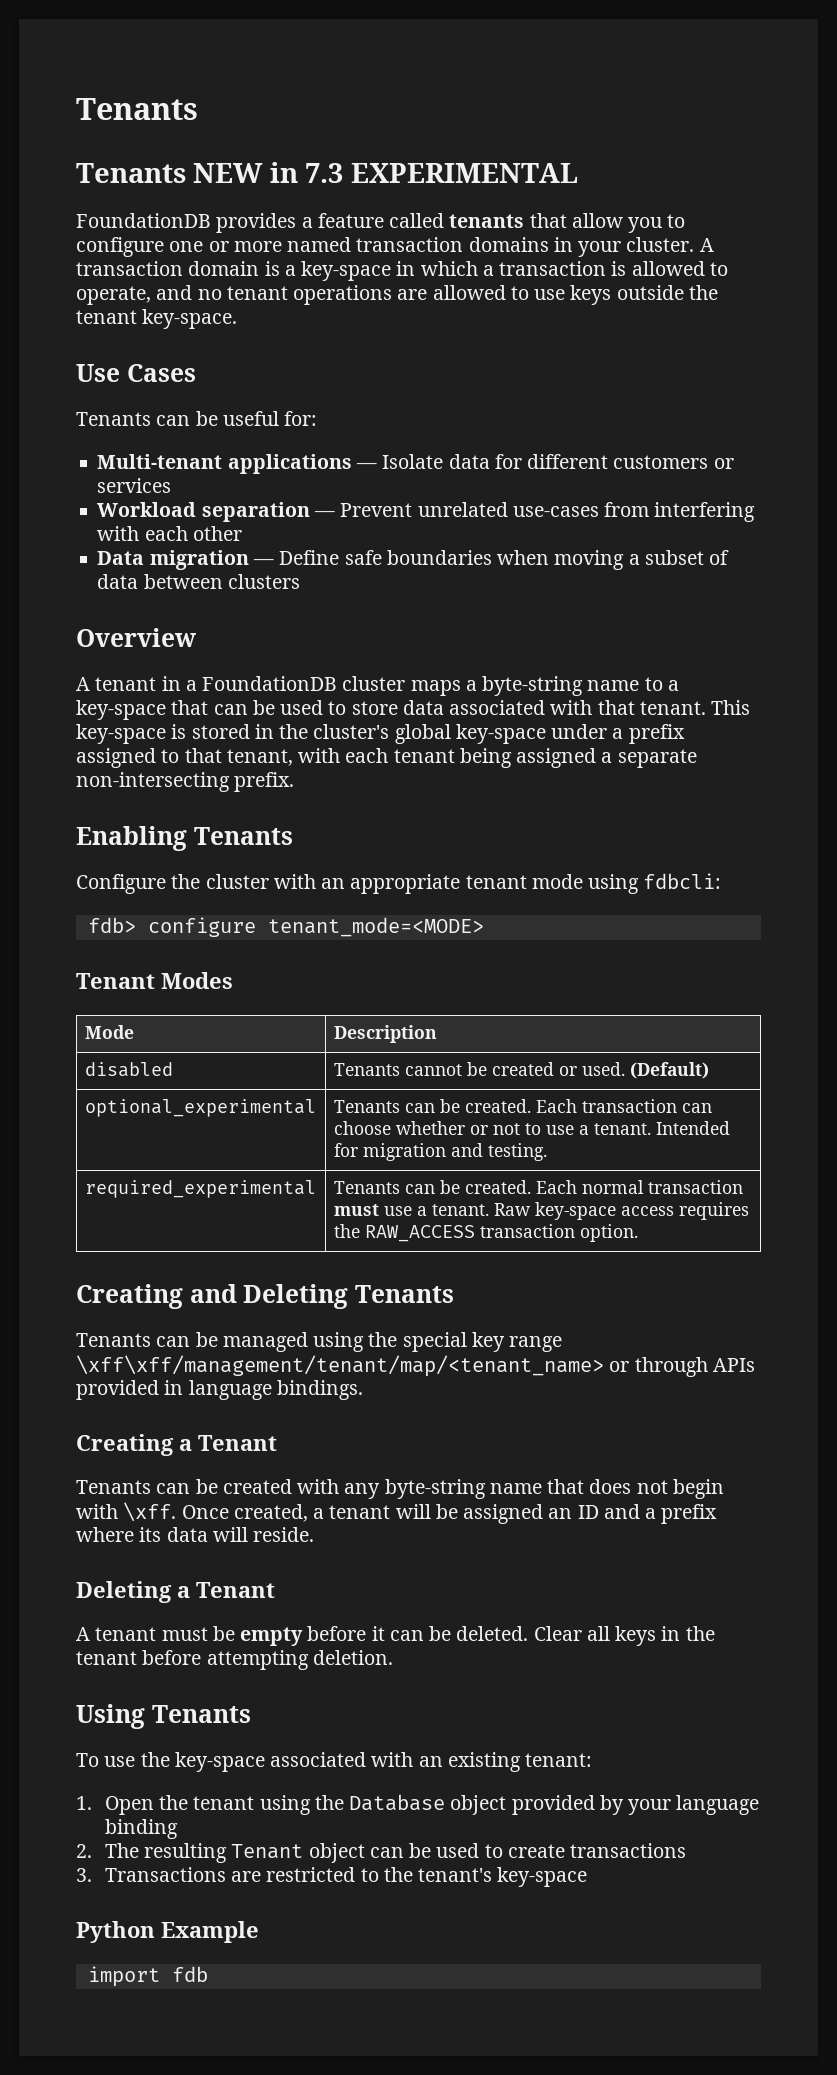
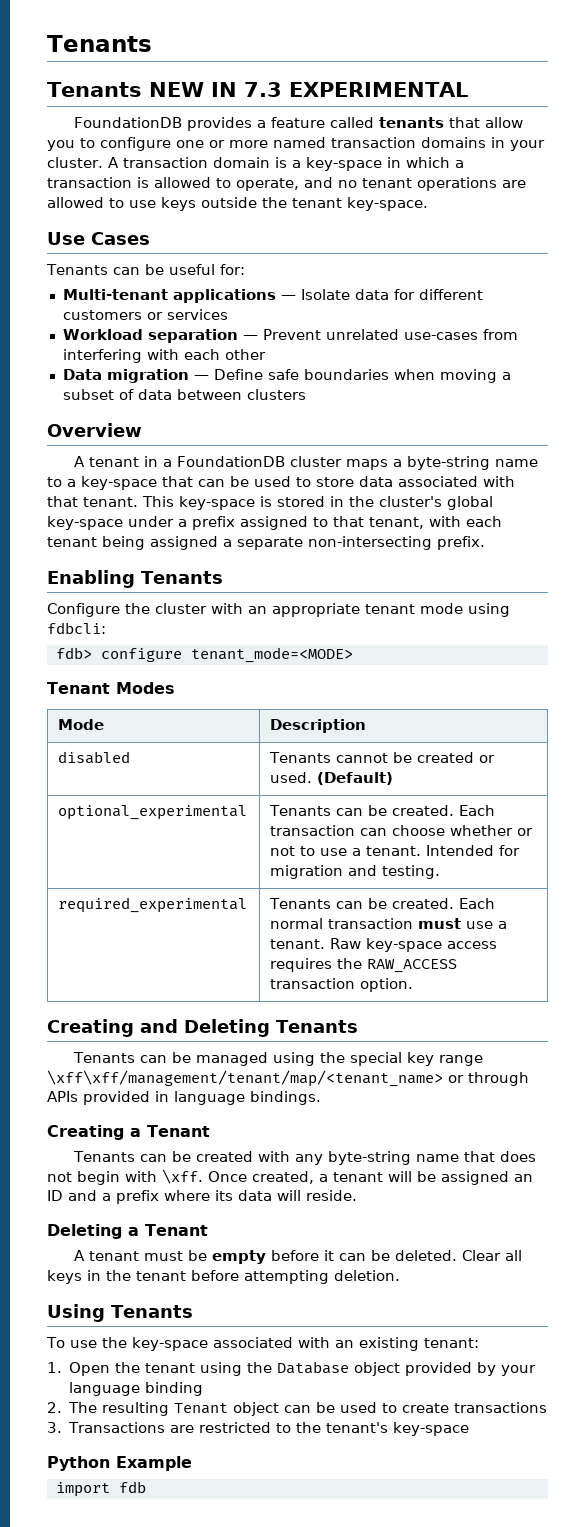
[269,162,298,183] in -> [210,82,237,97] IN

